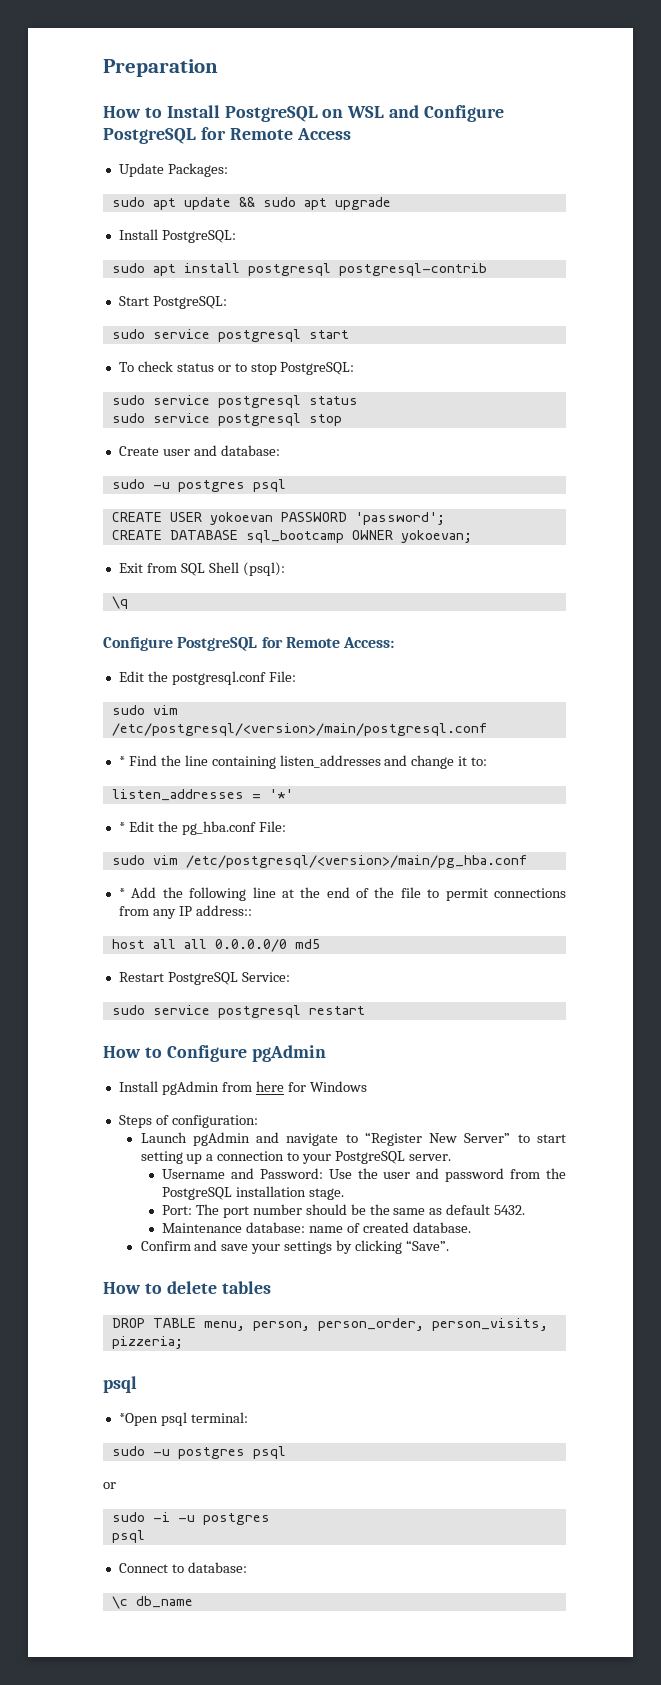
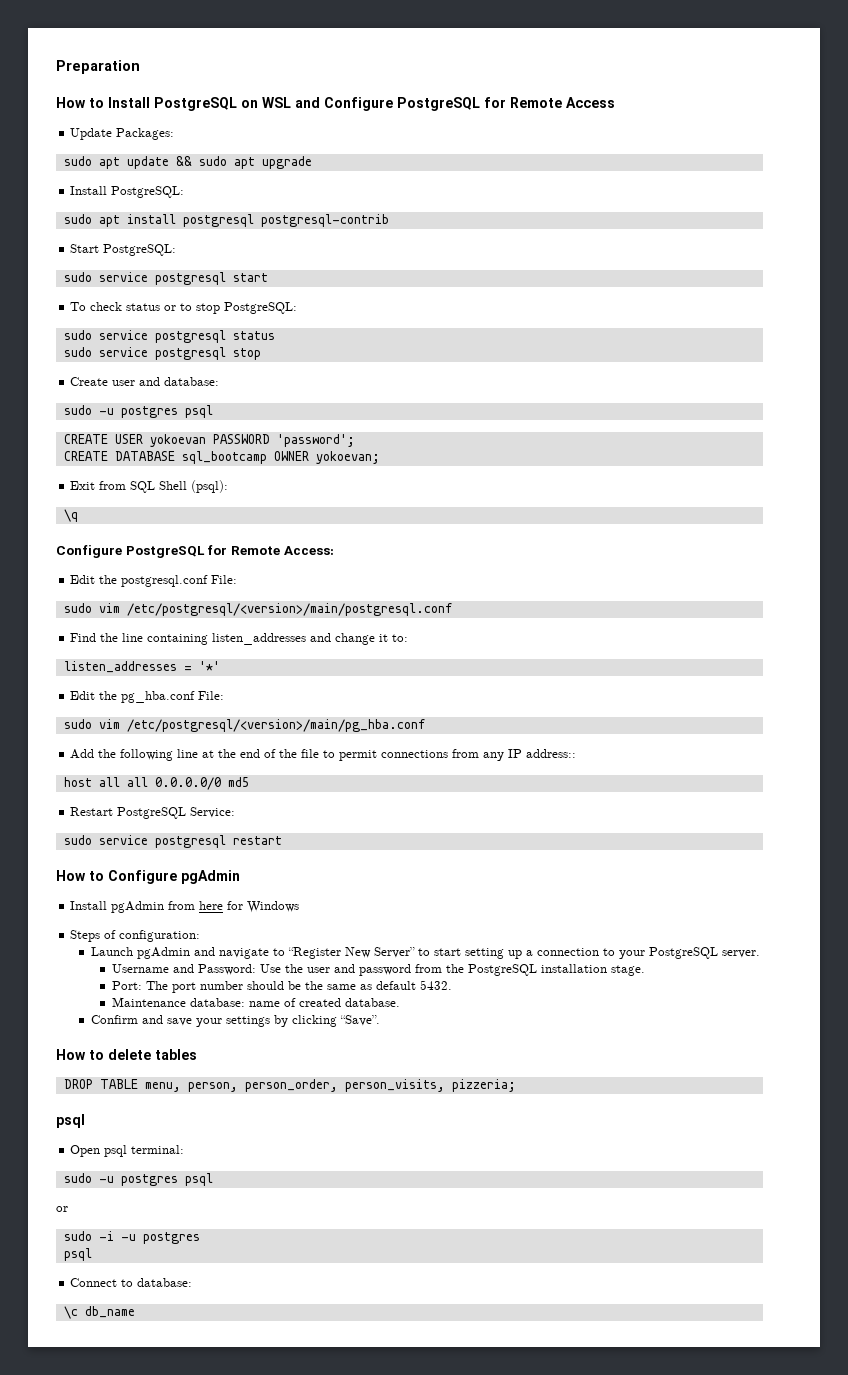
[118,756,125,766] * -> (452, 609) none
[118,822,125,832] * -> (220, 666) none
[118,888,125,898] * -> (425, 725) none
[118,1413,158,1426] *Open -> [70,1145,101,1157] Open

